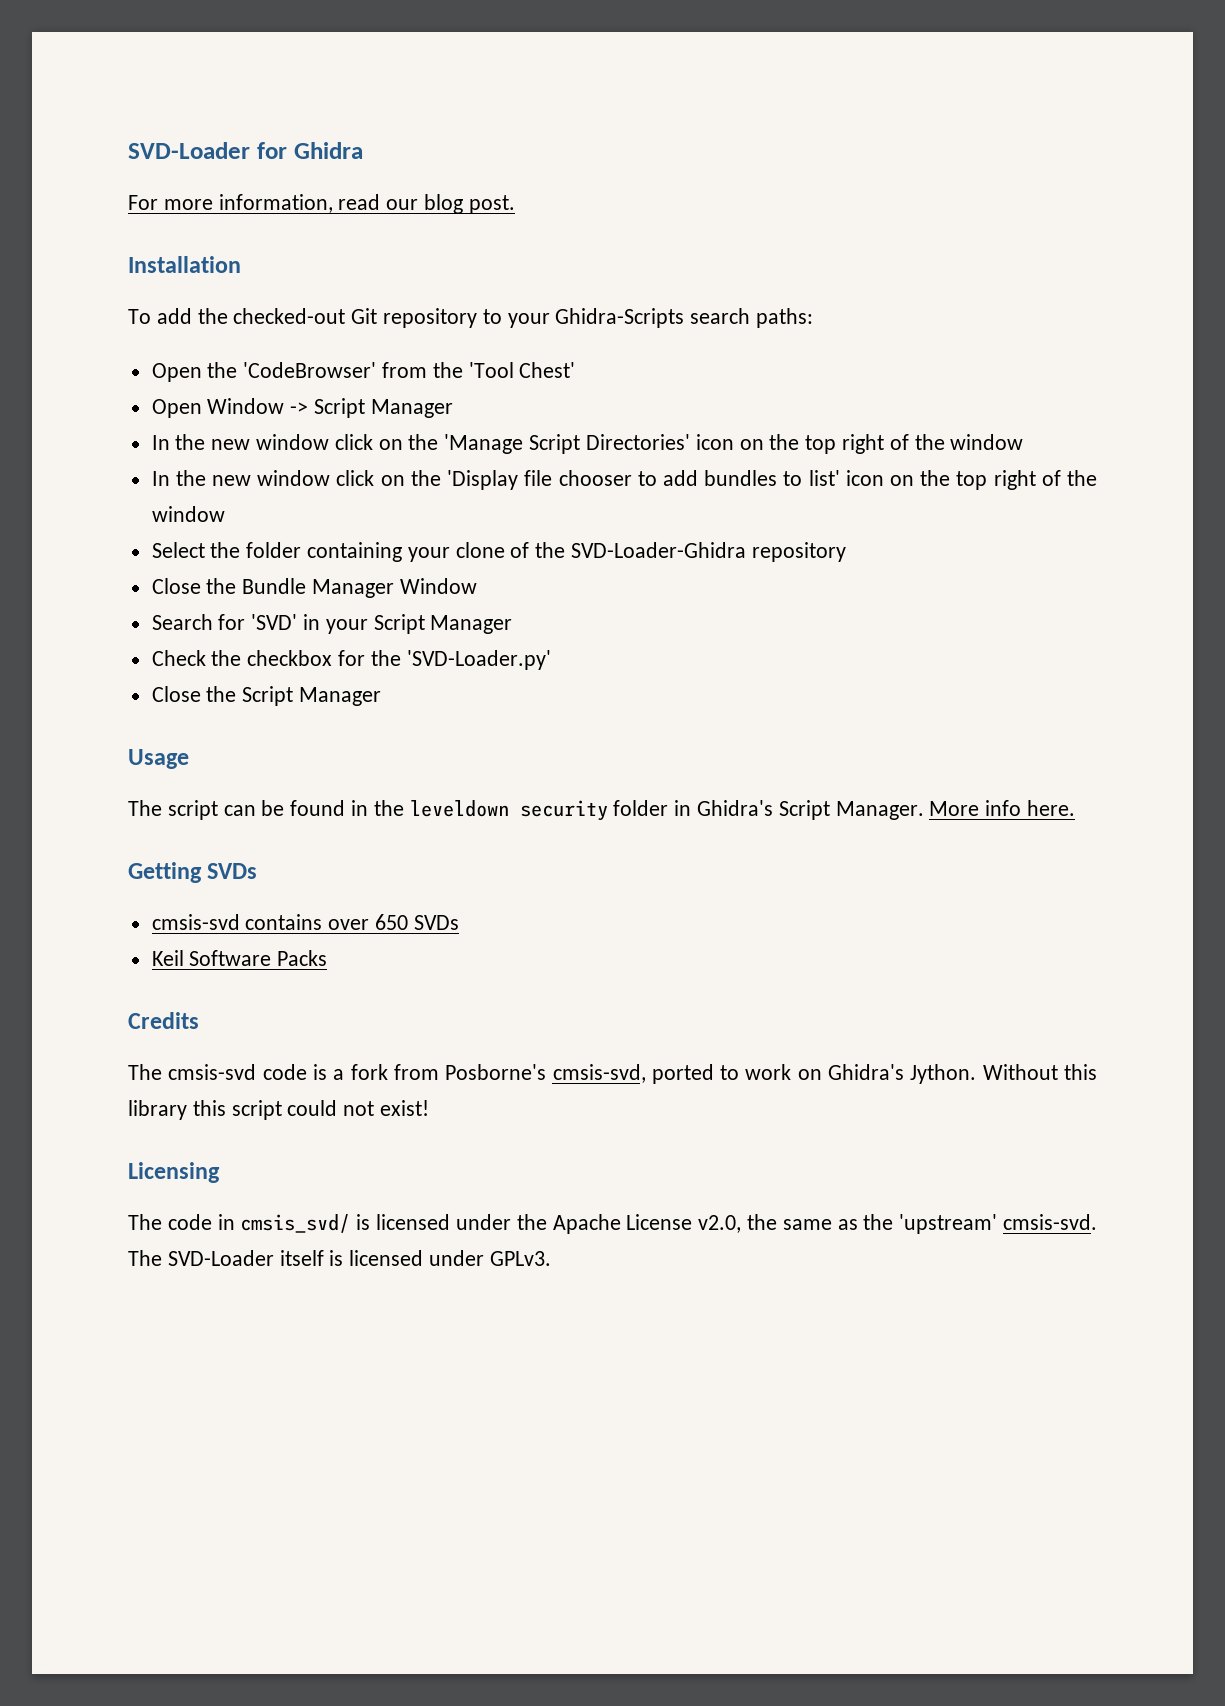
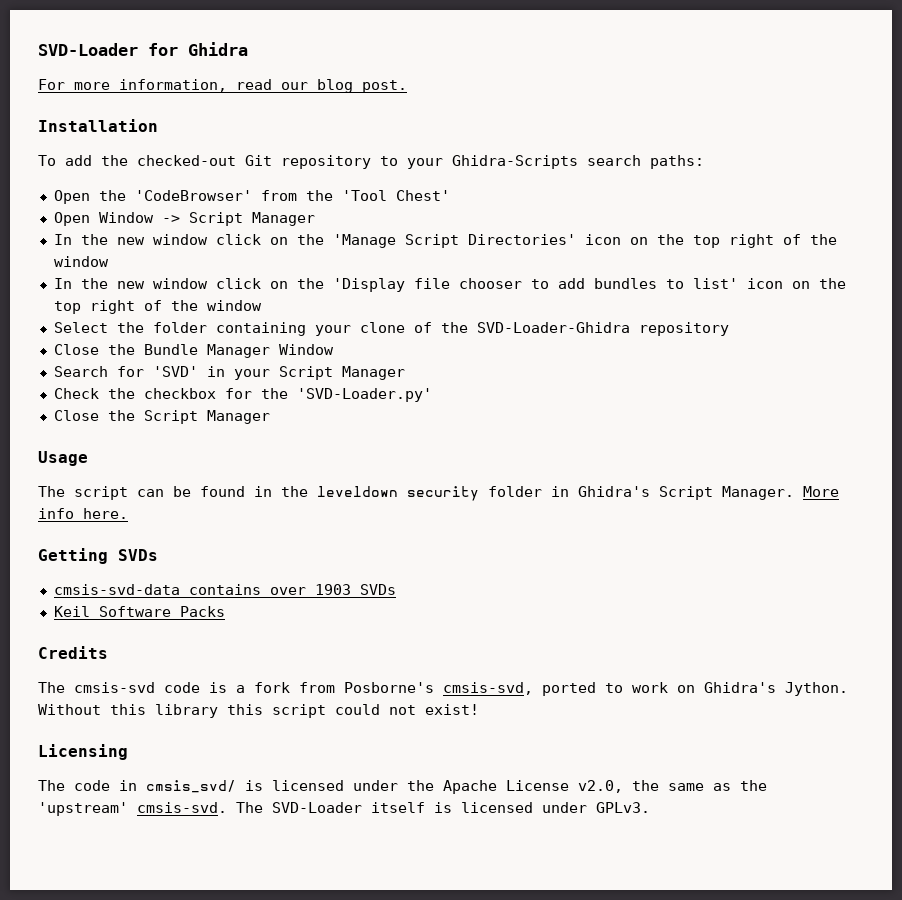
[151,914,240,930] cmsis-svd -> [53,584,180,595] cmsis-svd-data
[375,914,409,930] 650 -> [314,584,351,595] 1903

